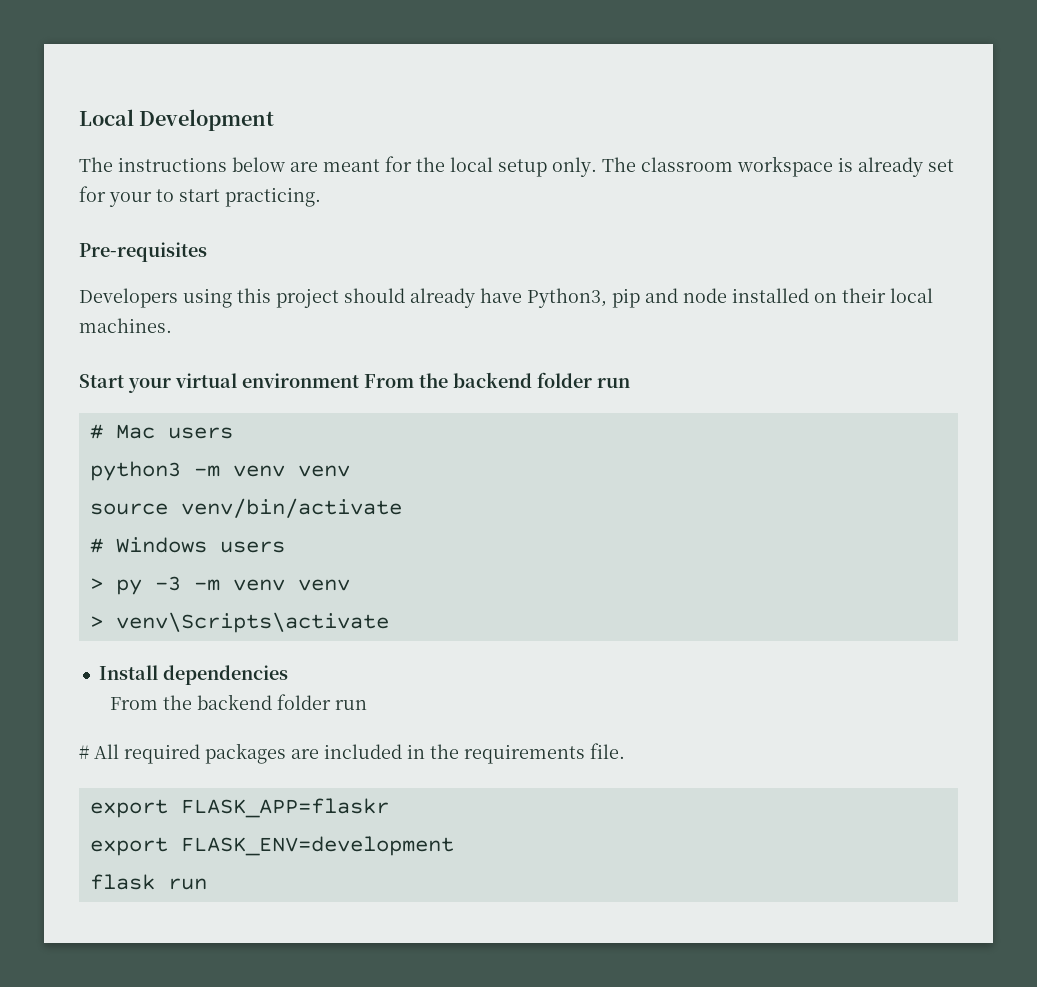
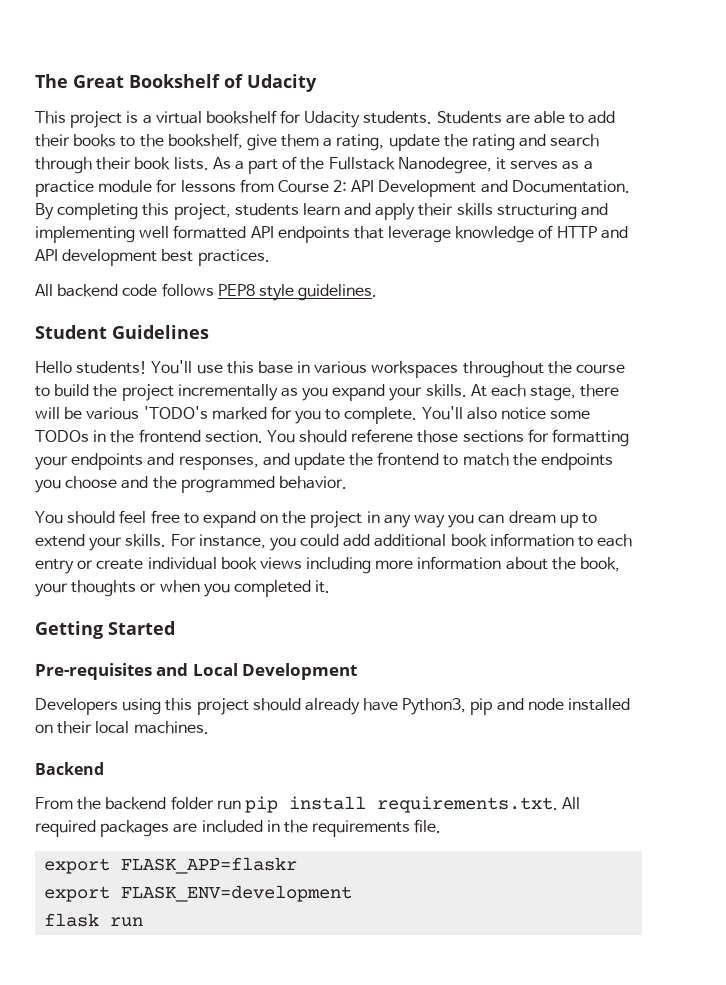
[79,109,275,131] [79,156,954,177] [79,186,321,207] [79,242,207,262] Local Development // The instructions below are meant for the local setup only. The classroom workspace is already set for your to start practicing. // Pre-requisites -> [35,74,317,92] [35,110,616,128] [35,133,600,151] [35,156,593,174] [35,179,630,197] [35,203,609,220] [35,225,628,243] [35,249,270,266] [35,283,378,301] [35,325,209,339] [35,360,626,378] [35,384,620,401] [35,406,591,424] [35,429,630,447] [35,452,614,470] [35,476,347,493] [35,510,597,528] [35,533,633,551] [35,556,621,574] [35,580,331,597] [35,621,175,639] [35,663,358,680] The Great Bookshelf of Udacity // This project is a virtual bookshelf for Udacity students. Students are able to add their books to the bookshelf, give them a rating, update the rating and search through their book lists. As a part of the Fullstack Nanodegree, it serves as a practice module for lessons from Course 2: API Development and Documentation. By completing this project, students learn and apply their skills structuring and implementing well formatted API endpoints that leverage knowledge of HTTP and API development best practices. // All backend code follows PEP8 style guidelines. // Student Guidelines // Hello students! You'll use this base in various workspaces throughout the course to build the project incrementally as you expand your skills. At each stage, there will be various 'TODO's marked for you to complete. You'll also notice some TODOs in the frontend section. You should referene those sections for formatting your endpoints and responses, and update the frontend to match the endpoints you choose and the programmed behavior. // You should feel free to expand on the project in any way you can dream up to extend your skills. For instance, you could add additional book information to each entry or create individual book views including more information about the book, your thoughts or when you completed it. // Getting Started // Pre-requisites and Local Development
[79,372,630,393] [89,424,233,439] [89,461,350,481] [89,498,402,518] [89,537,285,553] [89,576,350,595] [89,612,389,633] [98,665,288,685] [109,694,367,710] [79,745,89,759] Start your virtual environment From the backend folder run // # Mac users // python3 -m venv venv // source venv/bin/activate // # Windows users // > py -3 -m venv venv // > venv\Scripts\activate // Install dependencies // From the backend folder run // # -> [35,762,104,775] [35,796,558,813] Backend // From the backend folder run pip install requirements.txt.

